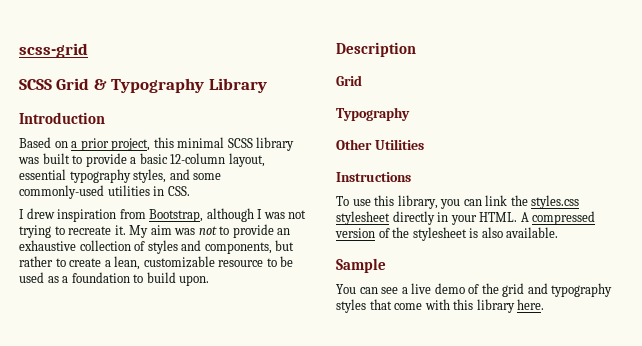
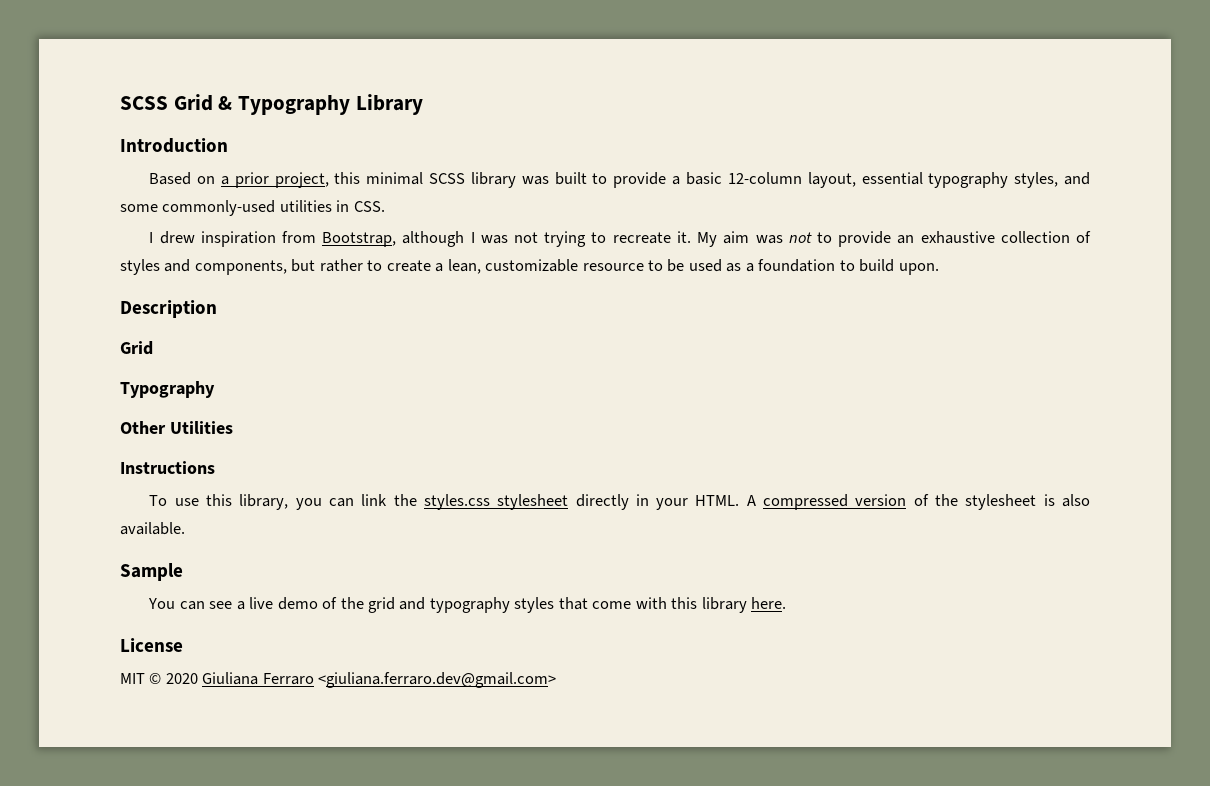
[19,43,88,58] scss-grid // -> (120, 103) none
(545, 304) none -> [120,638,183,652] [120,672,557,688] // License // MIT © 2020 Giuliana Ferraro <giuliana.ferraro.dev@gmail.com>

